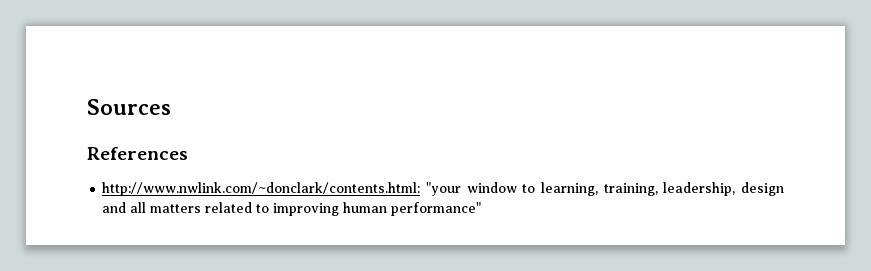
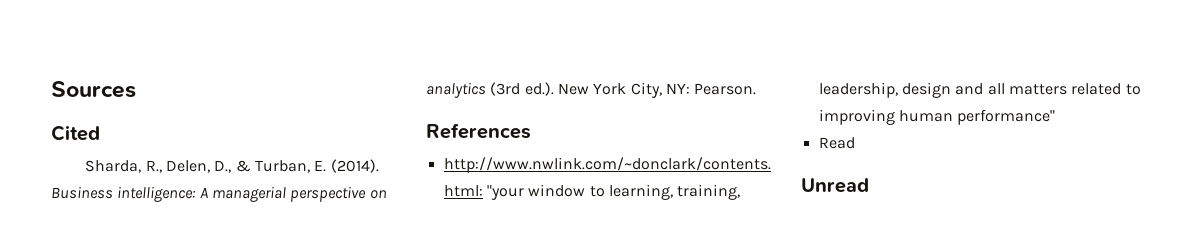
(171, 107) none -> [51,125,100,141] [85,159,379,173] [51,186,387,202] [426,82,757,98] // Cited // Sharda, R., Delen, D., & Turban, E. (2014). Business intelligence: A managerial perspective on analytics (3rd ed.). New York City, NY: Pearson.
(482, 209) none -> [818,137,855,149] [801,178,869,193] // Read // Unread

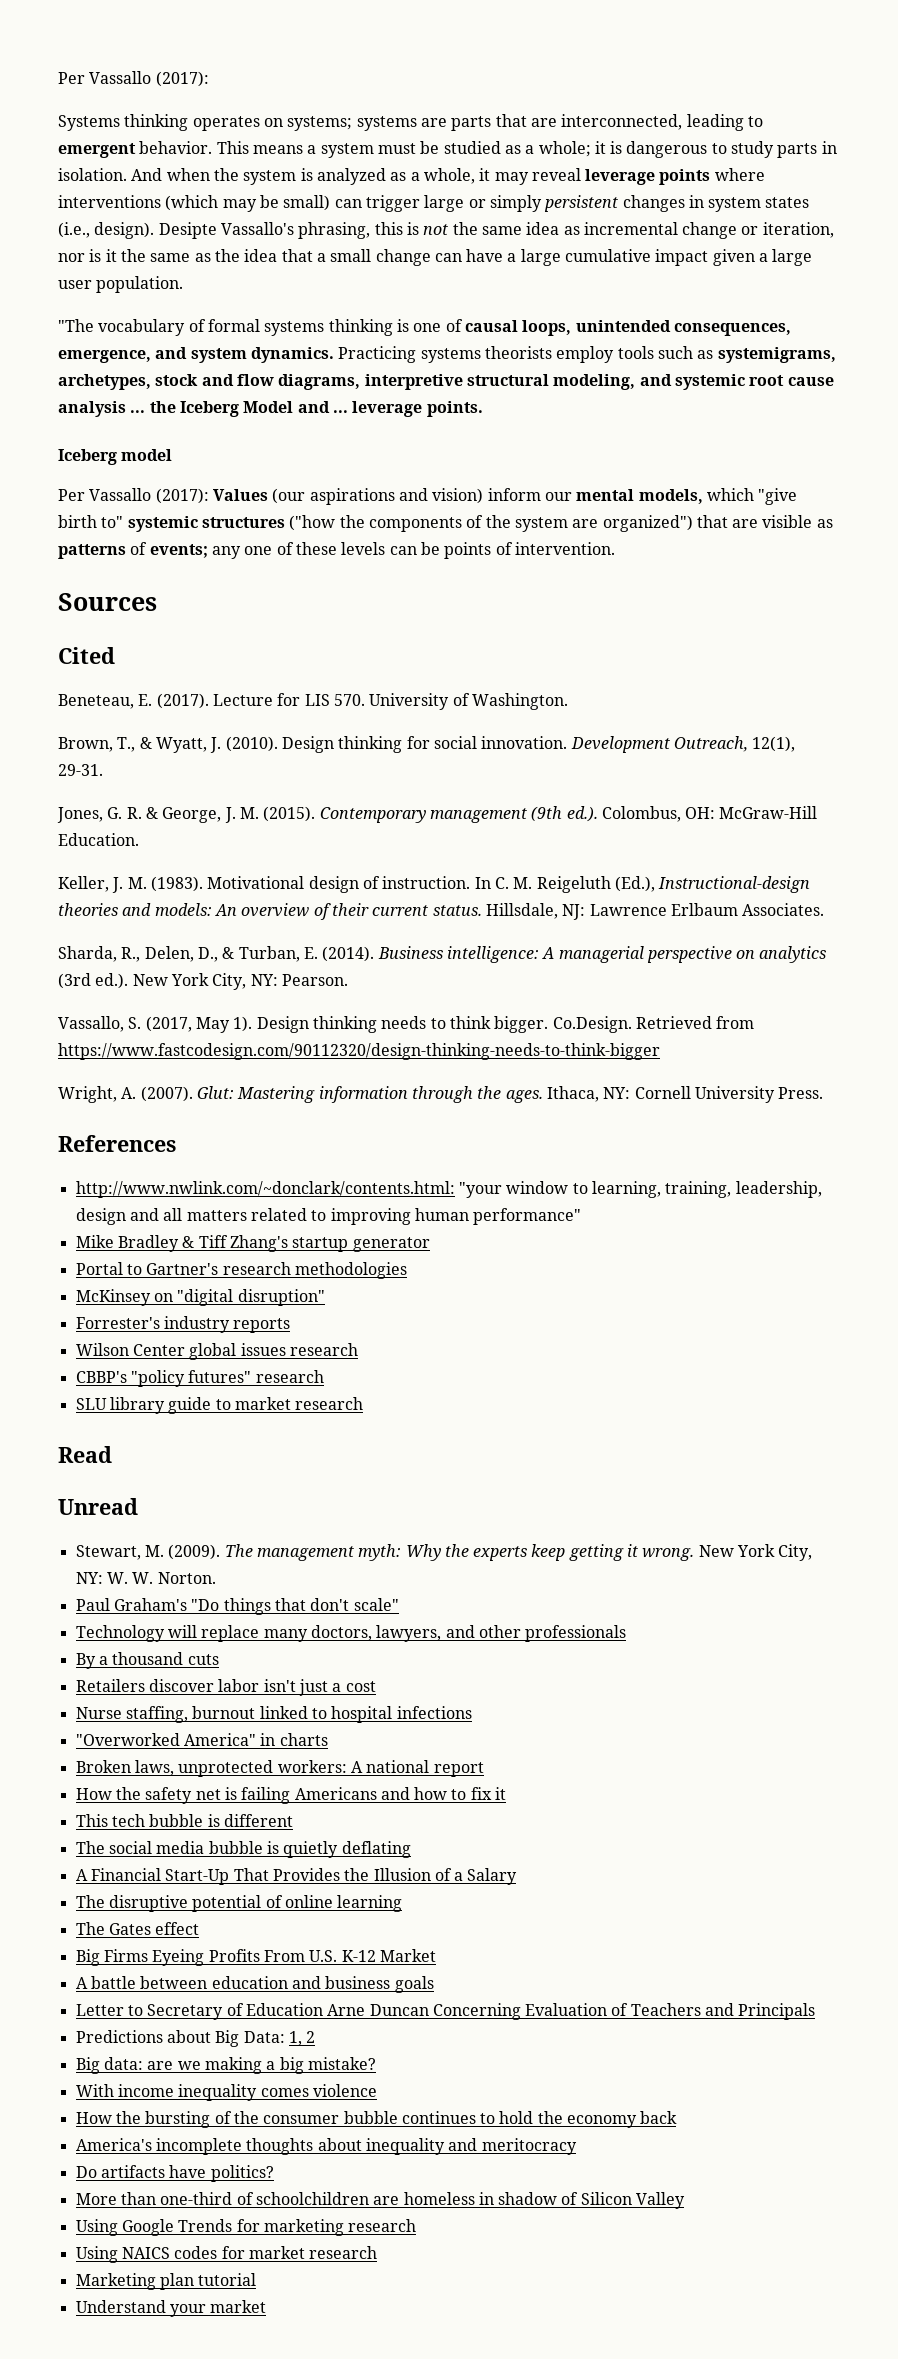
[51,81,136,98] [51,125,100,141] Sources // Cited -> [58,71,209,87] [58,114,763,131] [58,141,837,158] [58,168,765,185] [58,195,810,212] [58,222,834,239] [58,249,813,266] [58,276,184,293] [58,319,791,336] [58,346,836,363] [58,374,834,390] [58,401,483,417] [58,449,173,465] [58,488,798,505] [58,515,833,532] [58,542,615,559] [58,593,157,611] [58,647,115,664] [58,693,568,710] [58,736,796,753] [58,764,103,776] [57,806,818,823] [58,833,139,846] [58,876,811,893] [58,903,825,920] Per Vassallo (2017): // Systems thinking operates on systems; systems are parts that are interconnected, leading to emergent behavior. This means a system must be studied as a whole; it is dangerous to study parts in isolation. And when the system is analyzed as a whole, it may reveal leverage points where interventions (which may be small) can trigger large or simply persistent changes in system states (i.e., design). Desipte Vassallo's phrasing, this is not the same idea as incremental change or iteration, nor is it the same as the idea that a small change can have a large cumulative impact given a large user population. // "The vocabulary of formal systems thinking is one of causal loops, unintended consequences, emergence, and system dynamics. Practicing systems theorists employ tools such as systemigrams, archetypes, stock and flow diagrams, interpretive structural modeling, and systemic root cause analysis ... the Iceberg Model and ... leverage points. // Iceberg model // Per Vassallo (2017): Values (our aspirations and vision) inform our mental models, which "give birth to" systemic structures ("how the components of the system are organized") that are visible as patterns of events; any one of these levels can be points of intervention. // Sources // Cited // Beneteau, E. (2017). Lecture for LIS 570. University of Washington. // Brown, T., & Wyatt, J. (2010). Design thinking for social innovation. Development Outreach, 12(1), 29-31. // Jones, G. R. & George, J. M. (2015). Contemporary management (9th ed.). Colombus, OH: McGraw-Hill Education. // Keller, J. M. (1983). Motivational design of instruction. In C. M. Reigeluth (Ed.), Instructional-design theories and models: An overview of their current status. Hillsdale, NJ: Lawrence Erlbaum Associates.
(757, 89) none -> [58,1016,755,1033] [58,1043,660,1060] [58,1086,824,1103] // Vassallo, S. (2017, May 1). Design thinking needs to think bigger. Co.Design. Retrieved from https://www.fastcodesign.com/90112320/design-thinking-needs-to-think-bigger // Wright, A. (2007). Glut: Mastering information through the ages. Ithaca, NY: Cornell University Press.
[818,137,855,149] [801,178,869,193] Read // Unread -> [75,1235,430,1252] [75,1262,407,1279] [75,1289,325,1306] [75,1316,291,1333] [75,1343,358,1360] [75,1370,324,1387] [75,1397,364,1414] [58,1446,112,1463] [58,1498,138,1515] [75,1544,813,1561] [75,1572,216,1584] [75,1598,399,1615] [75,1625,627,1642] [75,1652,219,1669] [75,1679,376,1696] [75,1706,472,1723] [75,1733,328,1746] [75,1760,484,1777] [75,1787,507,1804] [75,1814,293,1827] [75,1841,411,1858] [75,1868,518,1885] [75,1895,403,1912] [75,1922,200,1935] [75,1949,436,1966] [75,1976,434,1993] [75,2003,816,2020] [75,2030,316,2047] [75,2057,376,2074] [75,2084,377,2101] [75,2111,678,2128] [75,2138,577,2155] [75,2165,274,2182] [75,2192,686,2209] [75,2219,417,2236] [75,2246,378,2263] [75,2273,257,2290] [75,2300,267,2317] Mike Bradley & Tiff Zhang's startup generator // Portal to Gartner's research methodologies // McKinsey on "digital disruption" // Forrester's industry reports // Wilson Center global issues research // CBBP's "policy futures" research // SLU library guide to market research // Read // Unread // Stewart, M. (2009). The management myth: Why the experts keep getting it wrong. New York City, NY: W. W. Norton. // Paul Graham's "Do things that don't scale" // Technology will replace many doctors, lawyers, and other professionals // By a thousand cuts // Retailers discover labor isn't just a cost // Nurse staffing, burnout linked to hospital infections // "Overworked America" in charts // Broken laws, unprotected workers: A national report // How the safety net is failing Americans and how to fix it // This tech bubble is different // The social media bubble is quietly deflating // A Financial Start-Up That Provides the Illusion of a Salary // The disruptive potential of online learning // The Gates effect // Big Firms Eyeing Profits From U.S. K-12 Market // A battle between education and business goals // Letter to Secretary of Education Arne Duncan Concerning Evaluation of Teachers and Principals // Predictions about Big Data: 1, 2 // Big data: are we making a big mistake? // With income inequality comes violence // How the bursting of the consumer bubble continues to hold the economy back // America's incomplete thoughts about inequality and meritocracy // Do artifacts have politics? // More than one-third of schoolchildren are homeless in shadow of Silicon Valley // Using Google Trends for marketing research // Using NAICS codes for market research // Marketing plan tutorial // Understand your market

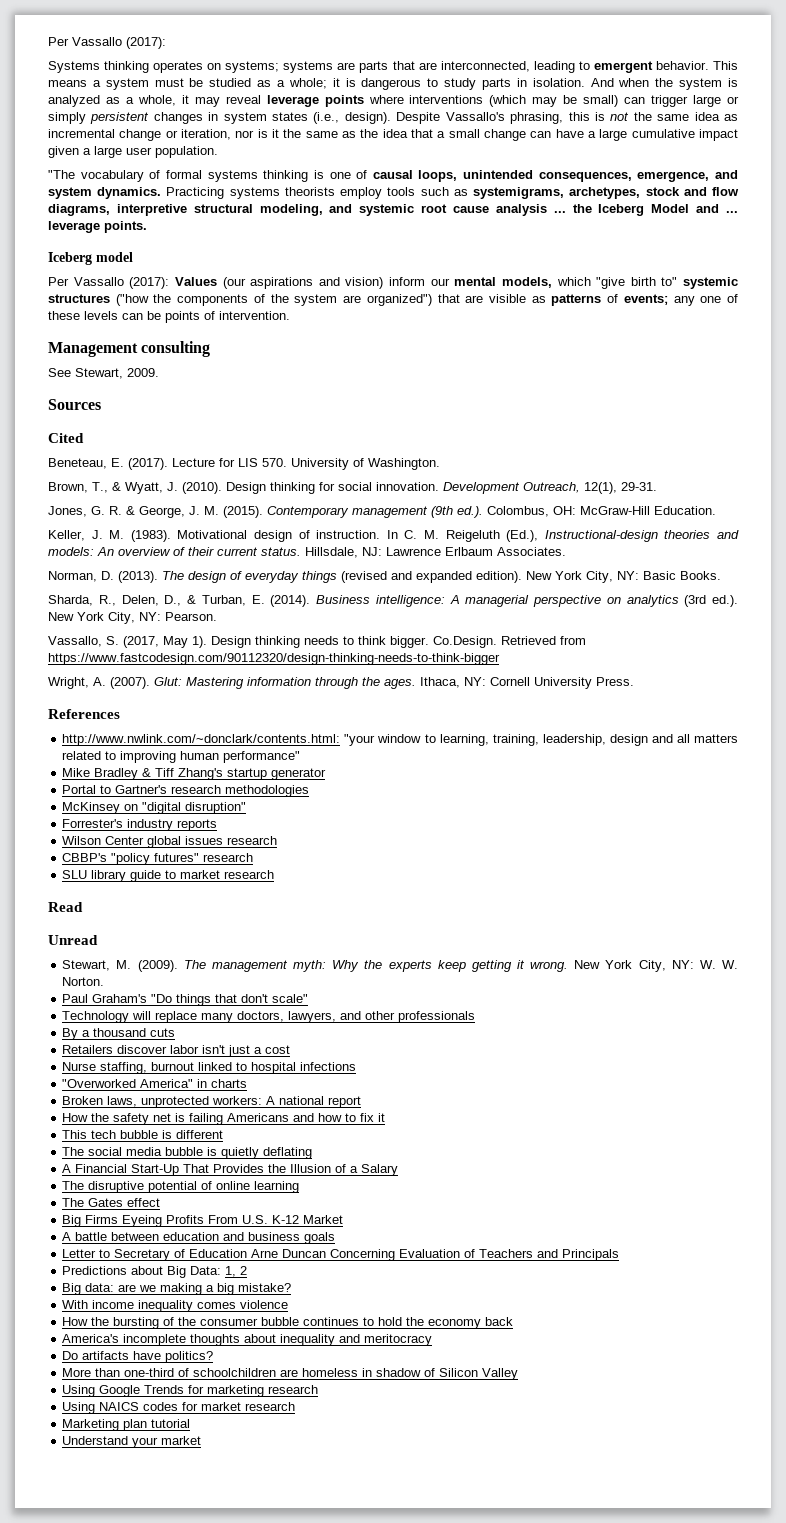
[158,222,217,239] Desipte -> [396,112,441,124] Despite
(615, 548) none -> [48,341,211,357] [48,368,159,379] // Management consulting // See Stewart, 2009.
(825, 909) none -> [48,571,721,583] // Norman, D. (2013). The design of everyday things (revised and expanded edition). New York City, NY: Basic Books.

